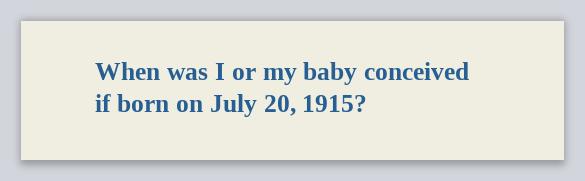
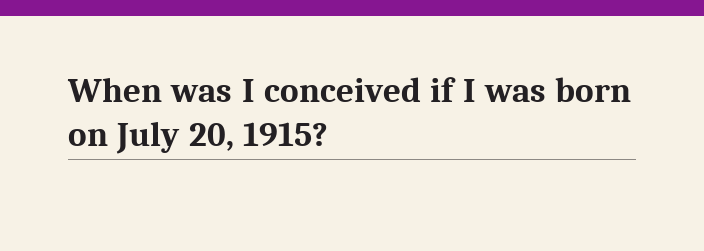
[231,62,470,85] [95,94,111,112] or my baby conceived if -> [263,77,546,102] conceived if I was

